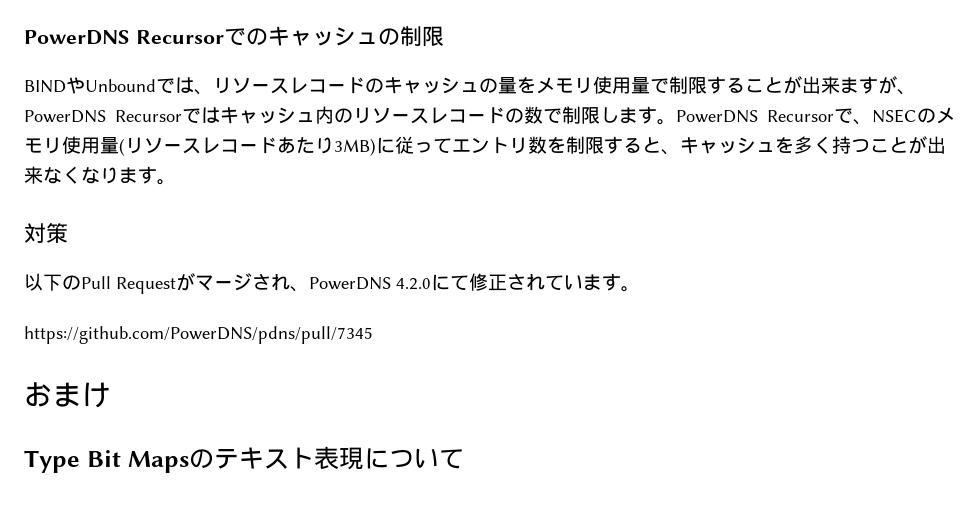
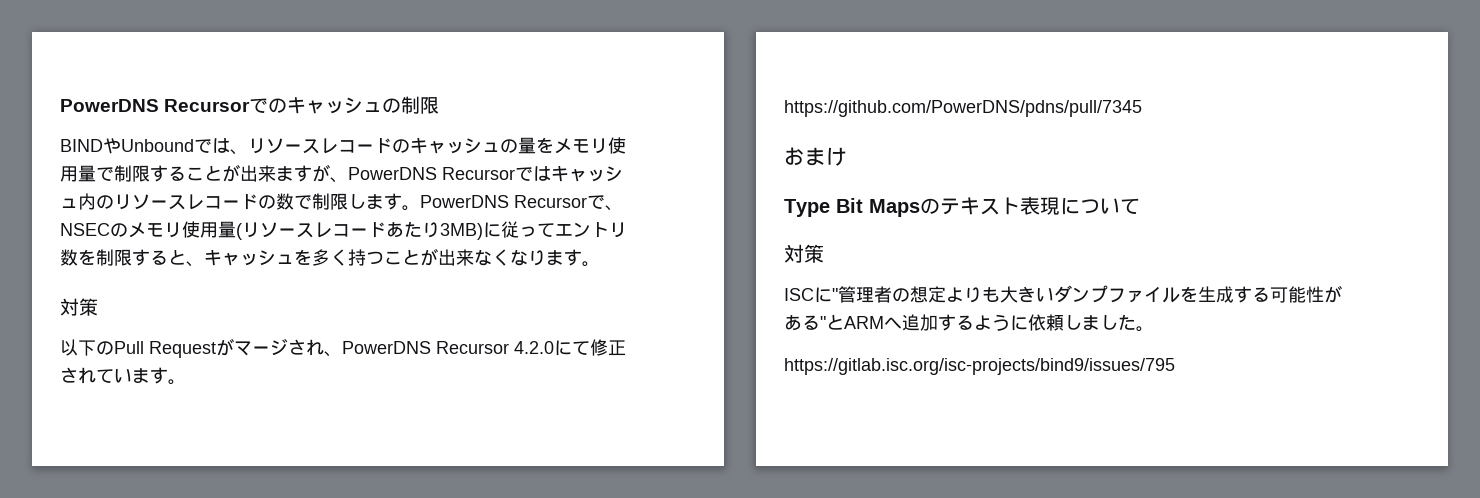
(391, 283) none -> [436,341,509,354] Recursor
(464, 459) none -> [784,244,824,263] [784,285,1342,303] [784,314,1154,332] [784,358,1175,375] // 対策 // ISCに"管理者の想定よりも大きいダンプファイルを生成する可能性がある"とARMへ追加するように依頼しました。 // https://gitlab.isc.org/isc-projects/bind9/issues/795

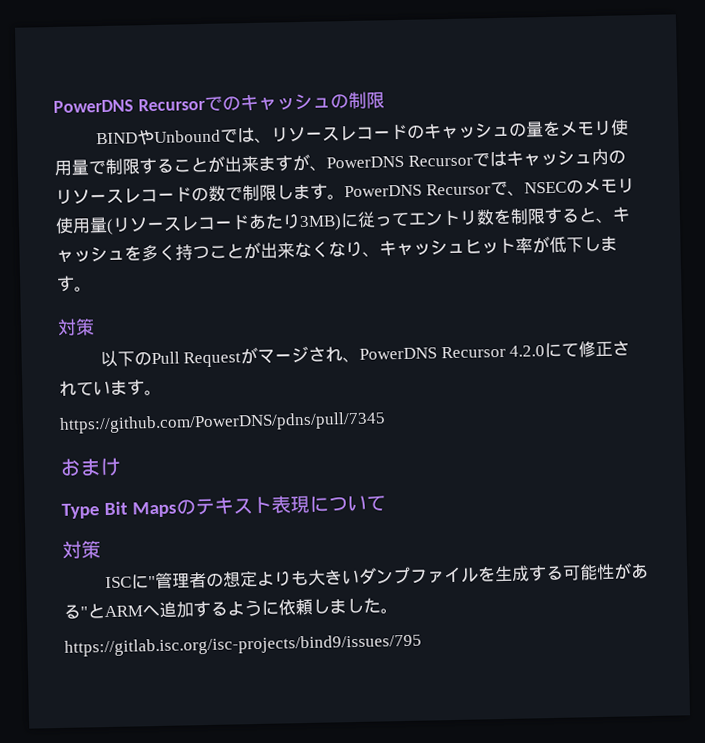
(546, 258) none -> [362,235,601,257] 、キャッシュヒット率が低下し

